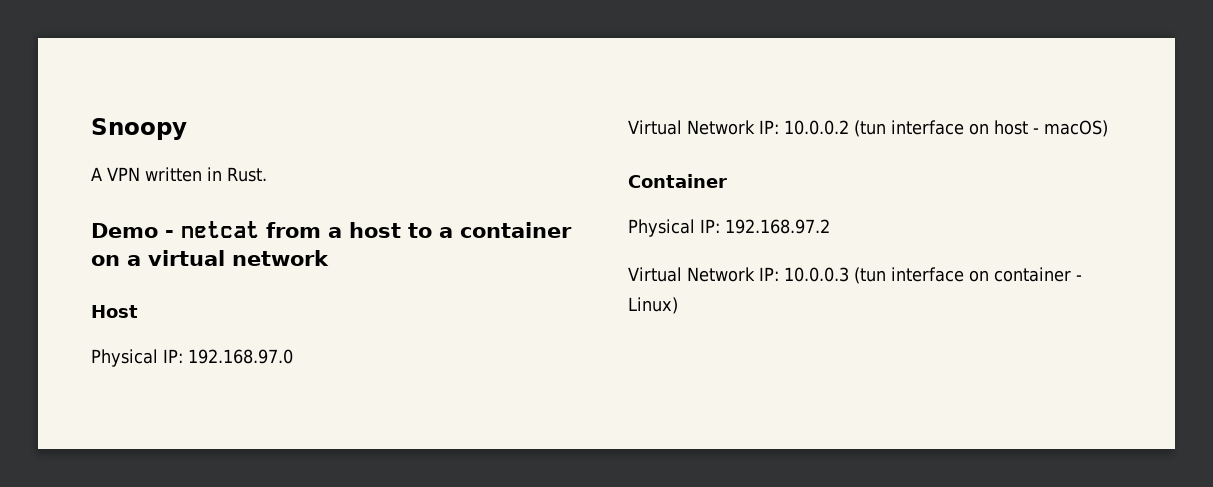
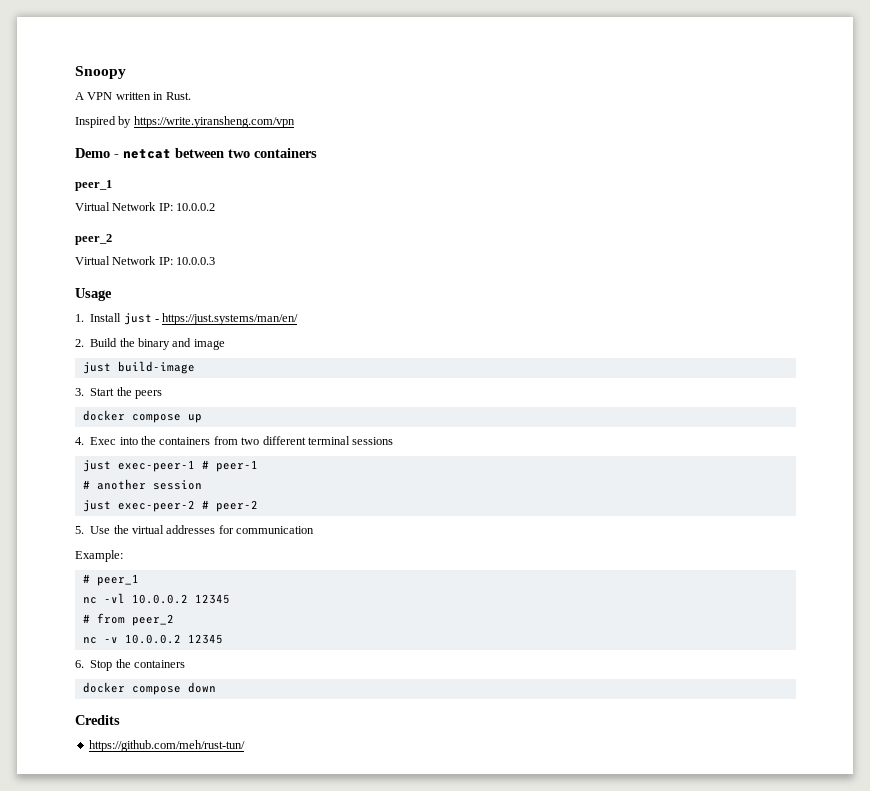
(267, 174) none -> [75,116,295,128] // Inspired by https://write.yiransheng.com/vpn
[266,222,572,238] [91,250,329,266] [91,305,138,318] [91,349,293,367] [628,120,1108,137] [628,174,727,188] [628,219,830,237] [628,267,1082,284] [628,297,678,314] from a host to a container on a virtual network // Host // Physical IP: 192.168.97.0 // Virtual Network IP: 10.0.0.2 (tun interface on host - macOS) // Container // Physical IP: 192.168.97.2 // Virtual Network IP: 10.0.0.3 (tun interface on container - Linux) -> [175,148,317,158] [75,180,112,191] [75,202,216,211] [75,234,112,245] [75,256,216,265] [75,288,112,301] [75,313,299,325] [75,338,225,350] [82,361,195,374] [75,387,162,399] [82,410,202,423] [75,436,394,445] [82,460,258,472] [82,479,202,490] [82,500,258,512] [75,525,315,534] [75,550,123,562] [82,574,139,586] [82,593,230,604] [82,613,174,626] [82,634,223,644] [75,659,185,671] [82,682,216,695] [75,715,120,725] [88,740,245,752] between two containers // peer_1 // Virtual Network IP: 10.0.0.2 // peer_2 // Virtual Network IP: 10.0.0.3 // Usage // 1. Install just - https://just.systems/man/en/ // 2. Build the binary and image // just build-image // 3. Start the peers // docker compose up // 4. Exec into the containers from two different terminal sessions // just exec-peer-1 # peer-1 // # another session // just exec-peer-2 # peer-2 // 5. Use the virtual addresses for communication // Example: // # peer_1 // nc -vl 10.0.0.2 12345 // # from peer_2 // nc -v 10.0.0.2 12345 // 6. Stop the containers // docker compose down // Credits // https://github.com/meh/rust-tun/

